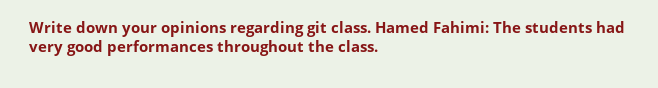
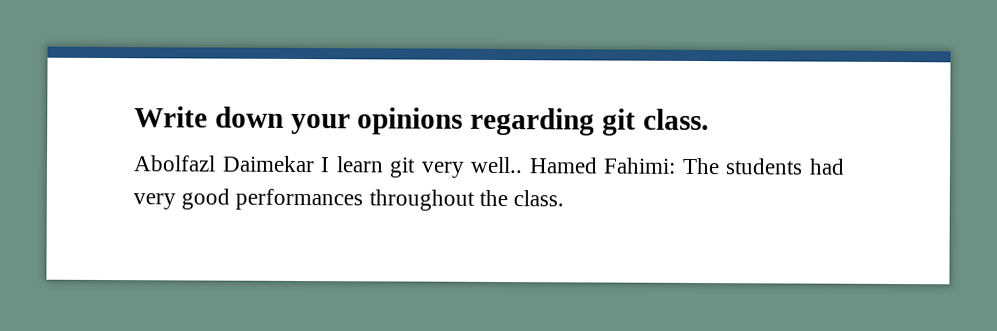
(371, 27) none -> [133,155,524,178] // Abolfazl Daimekar I learn git very well..

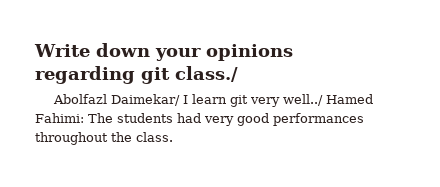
[642,108,709,131] class. -> [175,66,238,82] class./
[221,155,315,173] Daimekar -> [111,94,181,106] Daimekar/
[470,156,524,174] well.. -> [283,94,324,106] well../

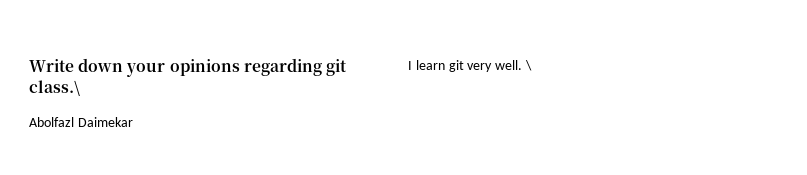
[175,66,238,82] class./ -> [29,80,80,96] class.\
[111,94,181,106] Daimekar/ -> [77,117,133,127] Daimekar //
[283,94,374,106] [35,113,364,126] [35,132,173,145] well../ Hamed Fahimi: The students had very good performances throughout the class. -> [495,60,532,71] well. \

